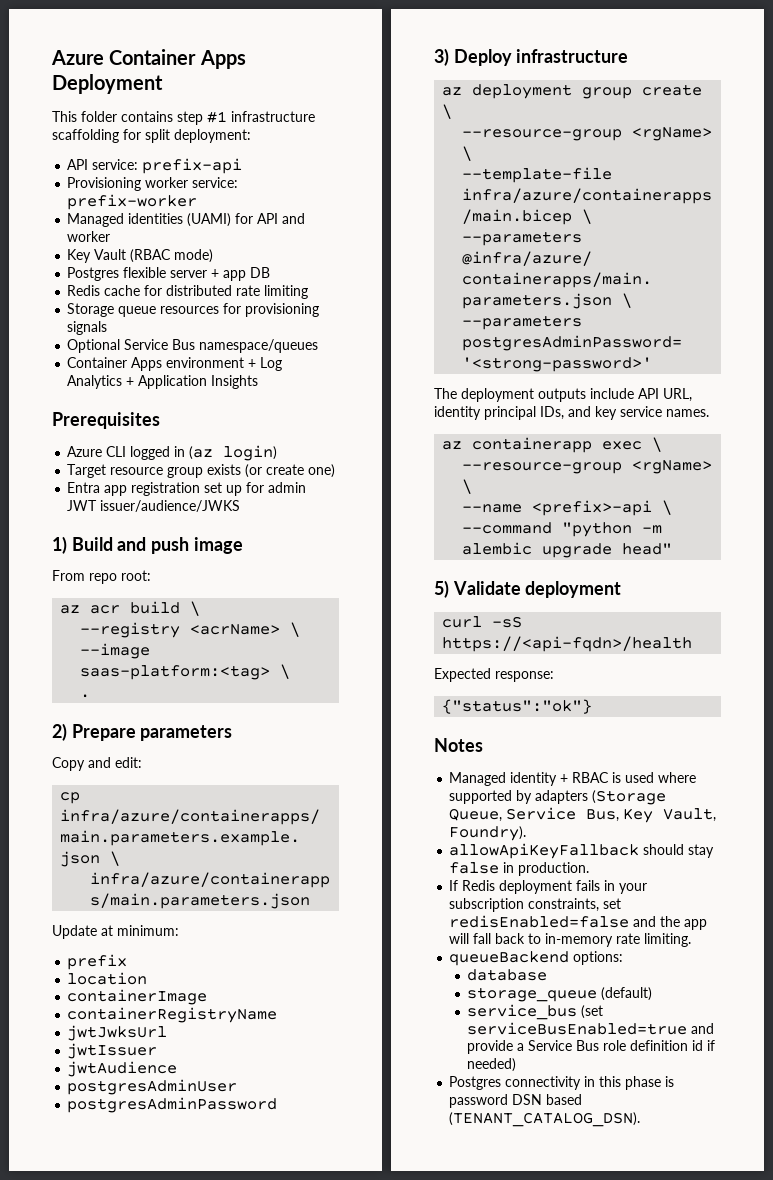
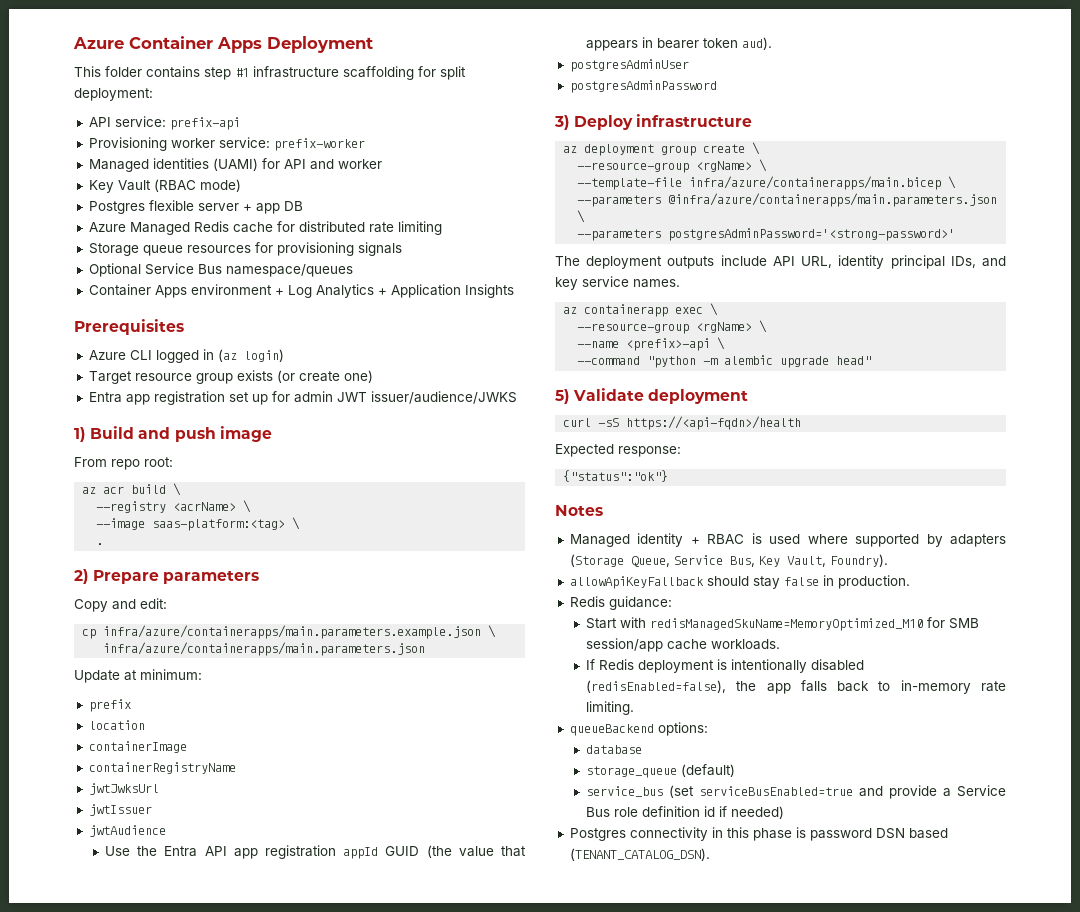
(271, 272) none -> [88,222,190,235] Azure Managed
(178, 1069) none -> [104,845,526,859] [585,37,772,51] // Use the Entra API app registration appId GUID (the value that appears in bearer token aud).
[449,880,648,894] [449,898,622,912] [449,915,708,930] [449,933,492,944] If Redis deployment fails in your subscription constraints, set redisEnabled=false and the app will fall -> [569,596,672,610] [585,617,979,631] [585,638,780,652] [585,659,864,673] [585,680,827,694] Redis guidance: // Start with redisManagedSkuName=MemoryOptimized_M10 for SMB session/app cache workloads. // If Redis deployment is intentionally disabled (redisEnabled=false), the app falls

